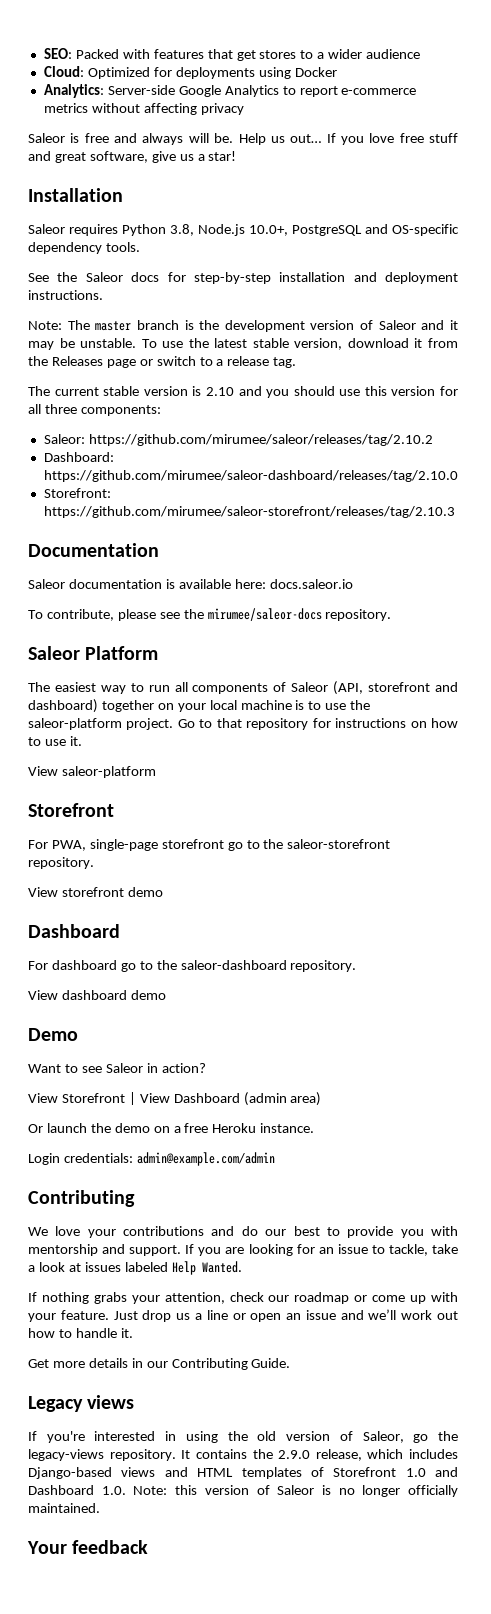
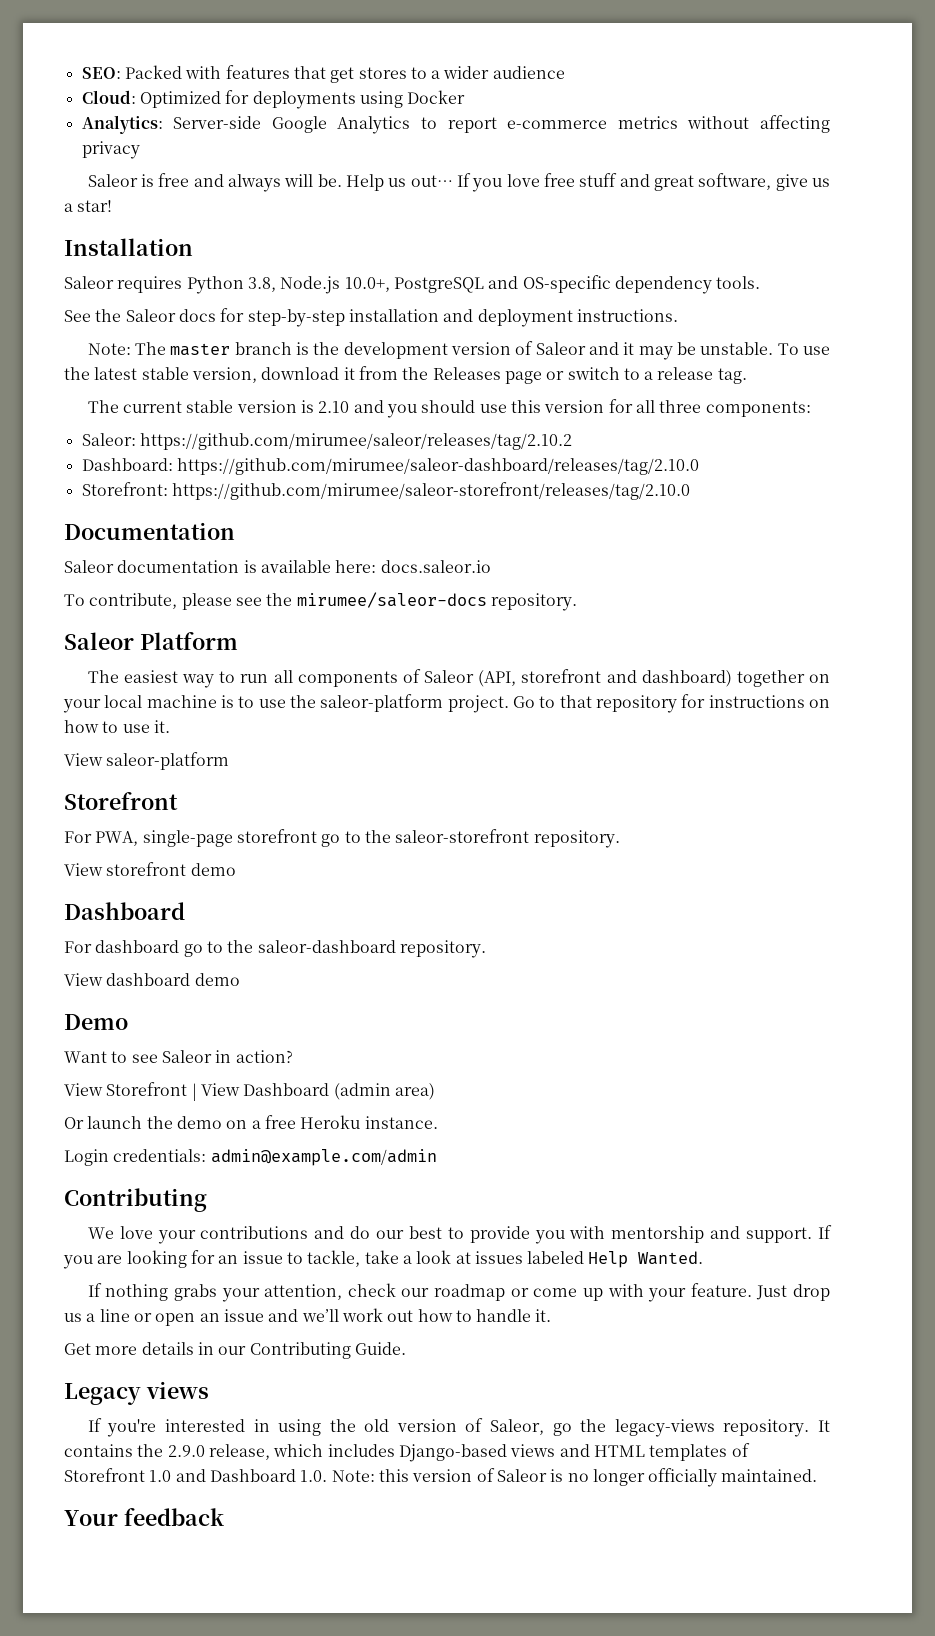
[43,506,455,518] https://github.com/mirumee/saleor-storefront/releases/tag/2.10.3 -> [171,482,690,500] https://github.com/mirumee/saleor-storefront/releases/tag/2.10.0

